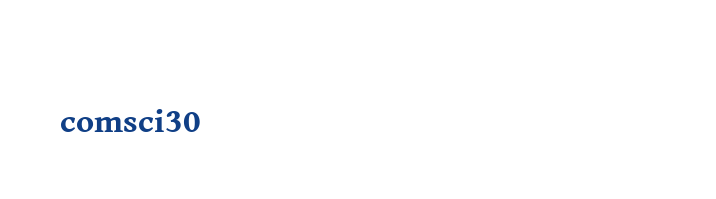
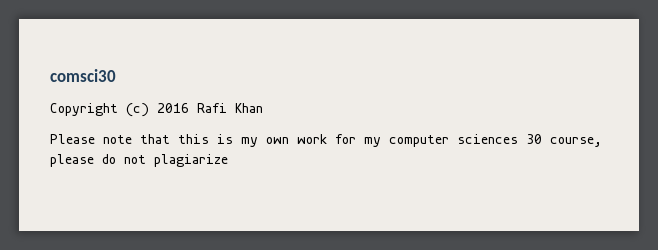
(201, 120) none -> [50,103,263,117] [50,134,602,147] [50,154,228,167] // Copyright (c) 2016 Rafi Khan // Please note that this is my own work for my computer sciences 30 course, please do not plagiarize

